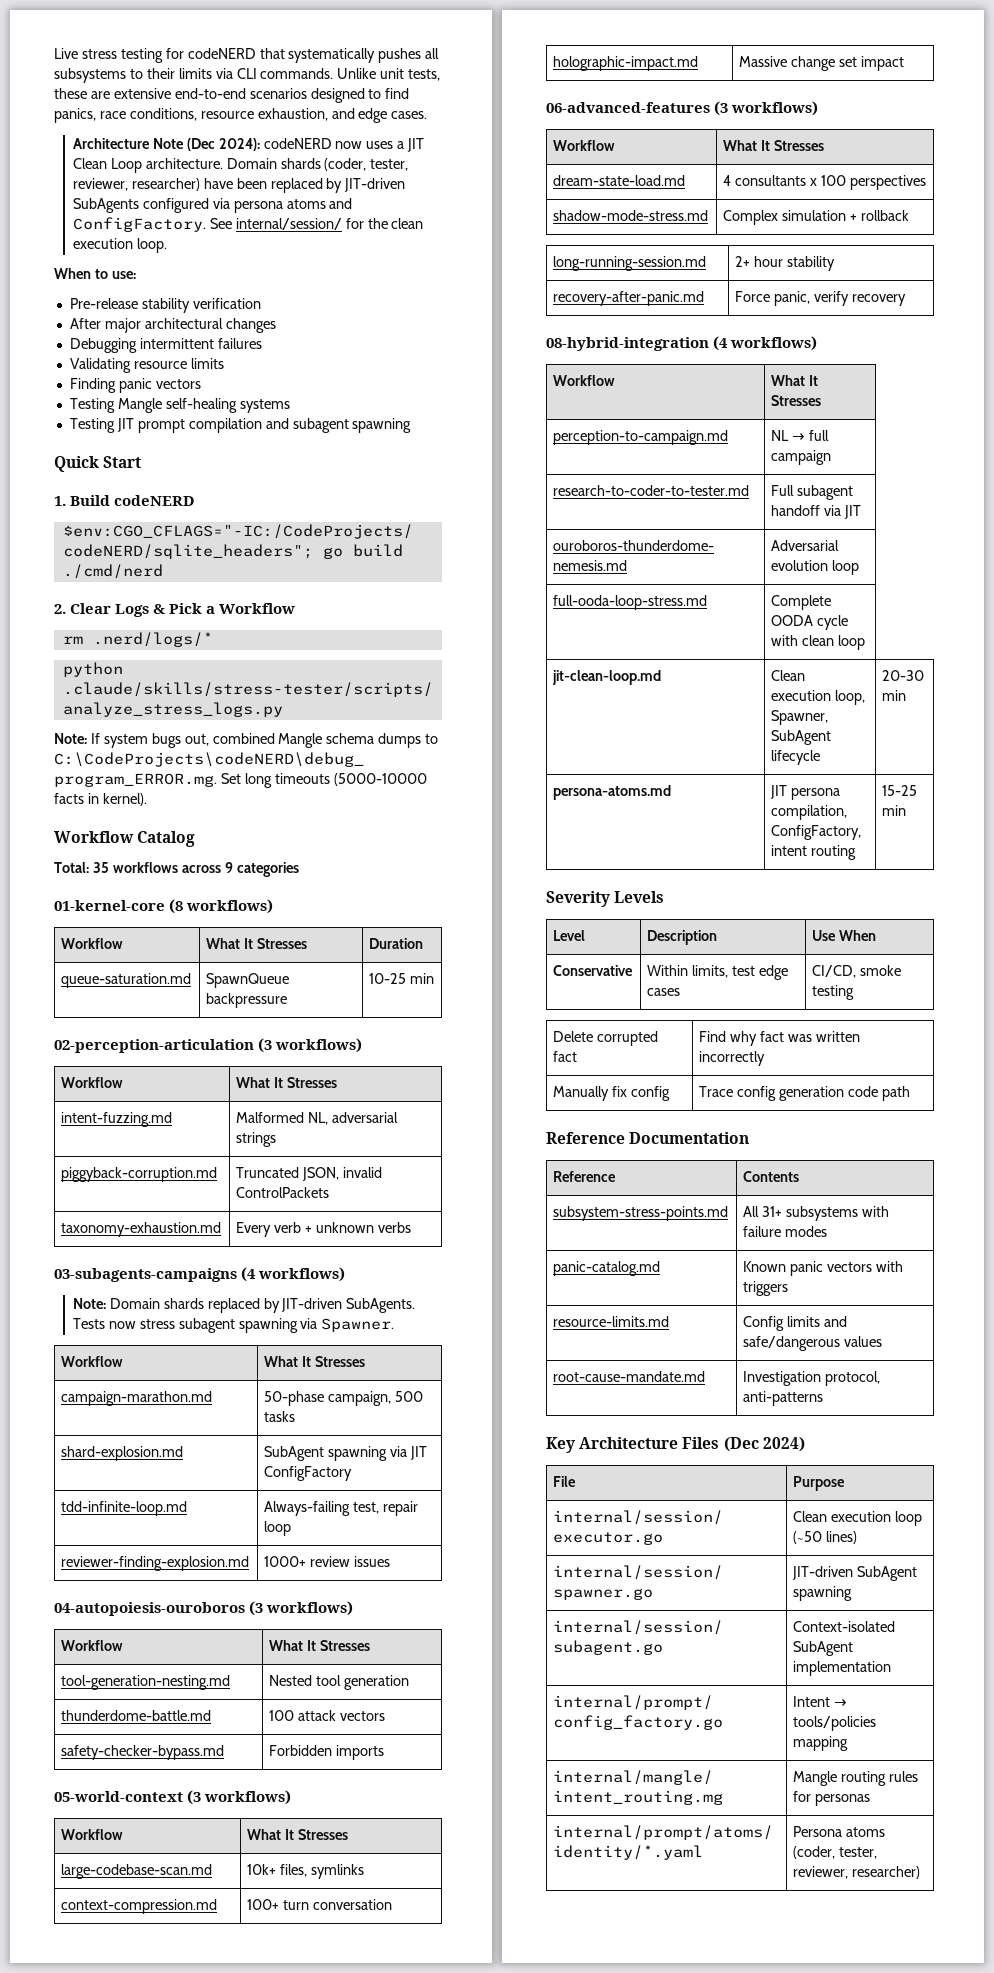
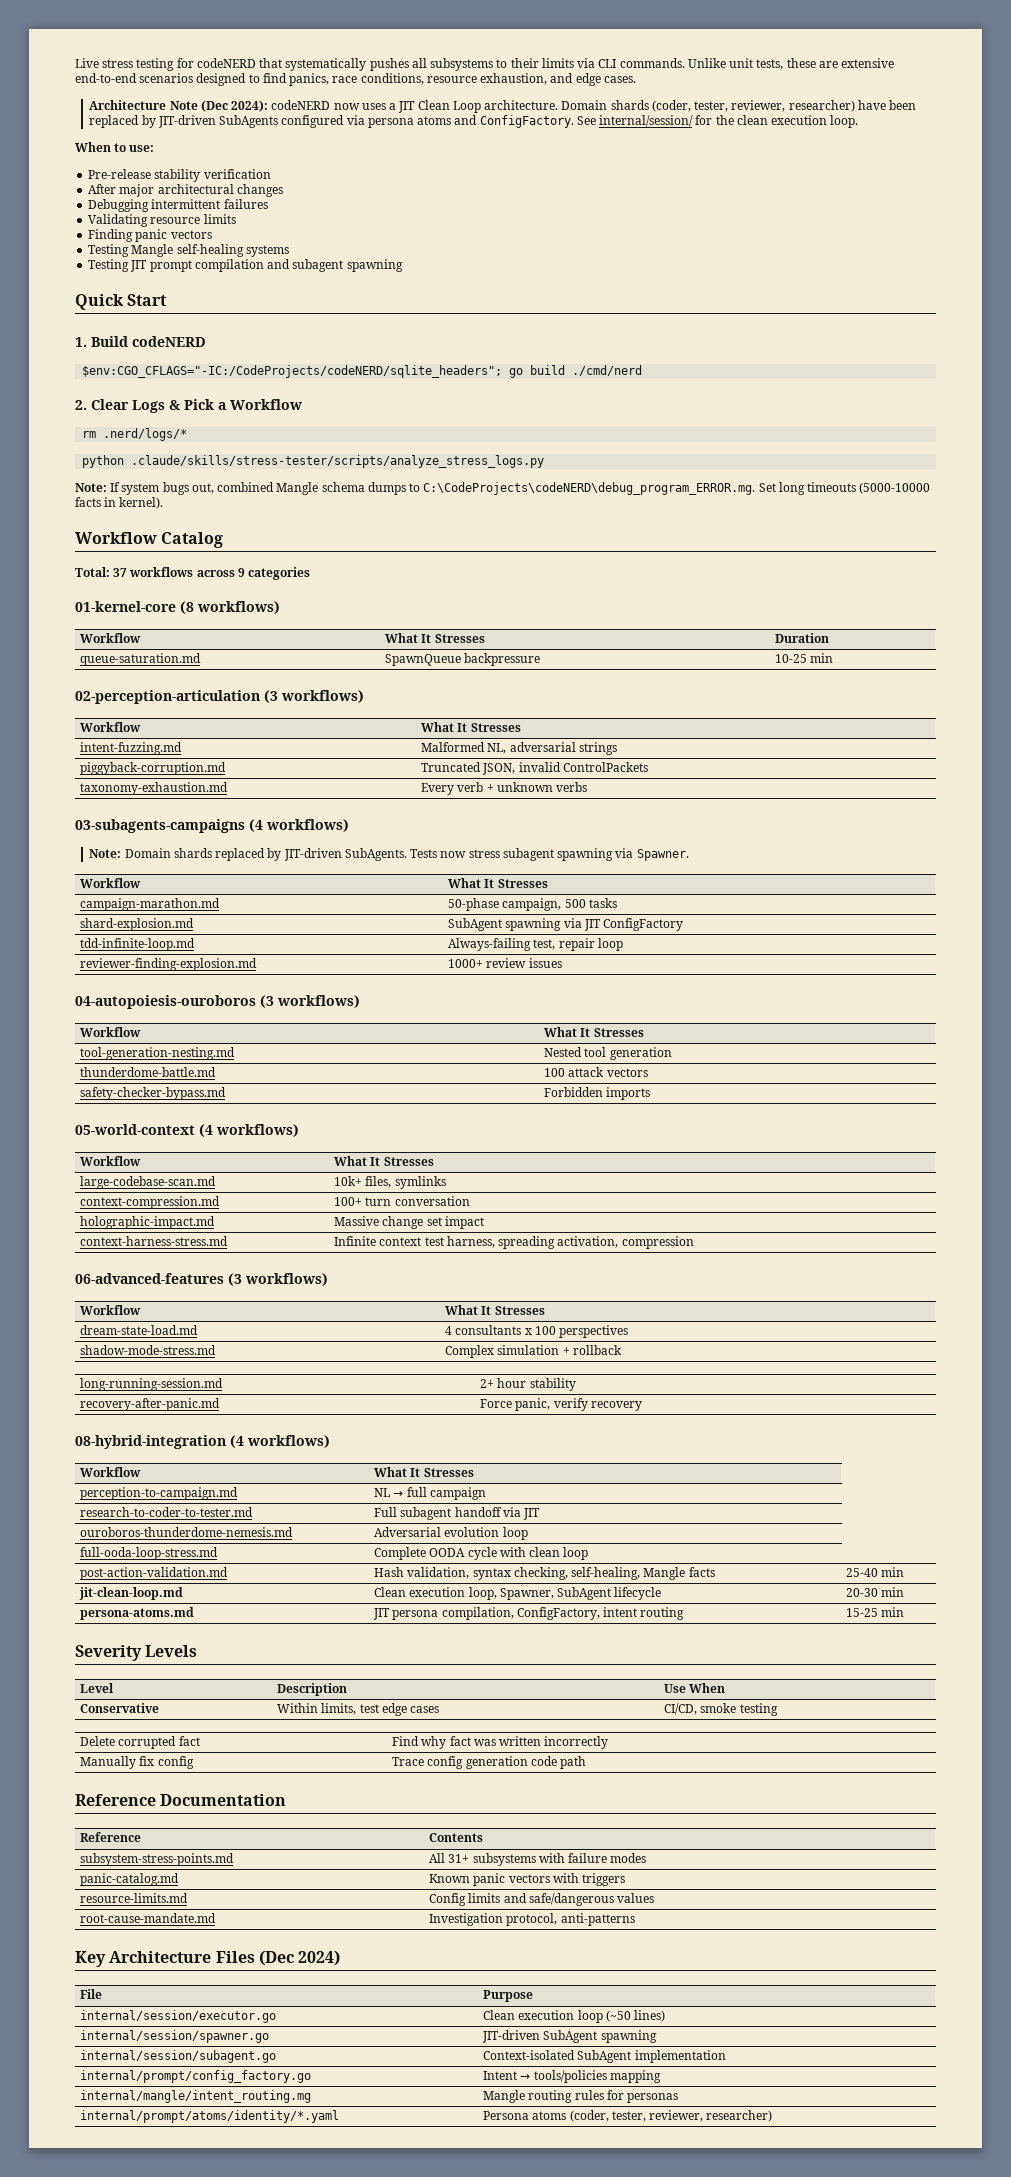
[92,862,109,873] 35 -> [113,568,128,577] 37
[187,1790,202,1805] (3 -> [199,1124,213,1137] (4
(904, 63) none -> [80,1236,229,1246] [334,1236,694,1249] // context-harness-stress.md | Infinite context test harness, spreading activation, compression
(866, 642) none -> [80,1567,229,1580] [374,1567,715,1580] [846,1567,905,1577] // post-action-validation.md | Hash validation, syntax checking, self-healing, Mangle facts | 25-40 min

